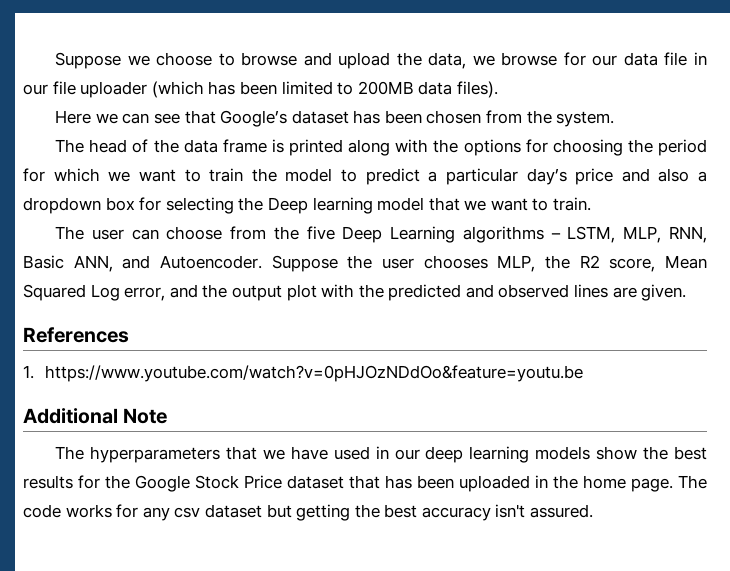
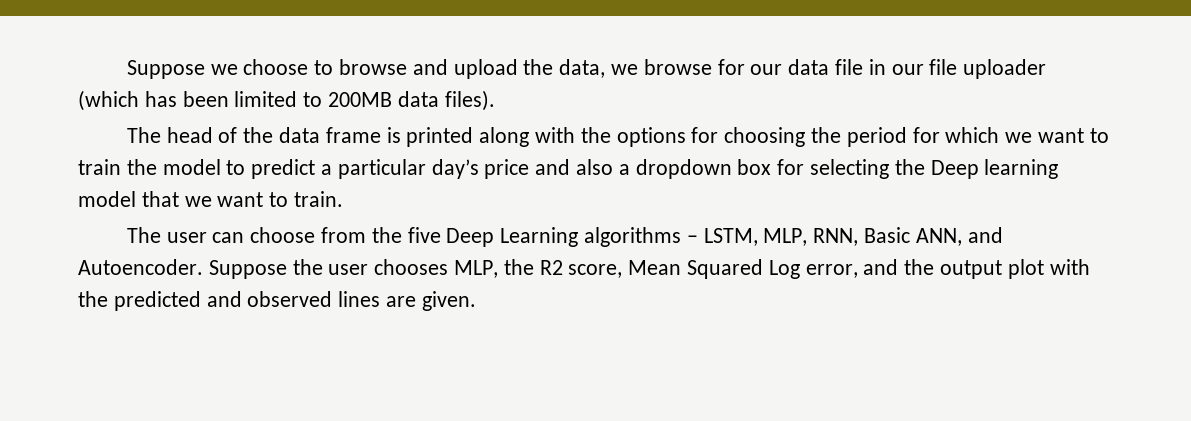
[55,110,615,127] // Here we can see that Google’s dataset has been chosen from the system. -> (495, 100) none
[23,327,129,343] [23,365,583,382] [23,408,168,424] [55,446,707,463] [23,475,707,492] [23,504,594,521] // References // 1. https://www.youtube.com/watch?v=0pHJOzNDdOo&feature=youtu.be // Additional Note // The hyperparameters that we have used in our deep learning models show the best results for the Google Stock Price dataset that has been uploaded in the home page. The code works for any csv dataset but getting the best accuracy isn't assured. -> (476, 301) none

